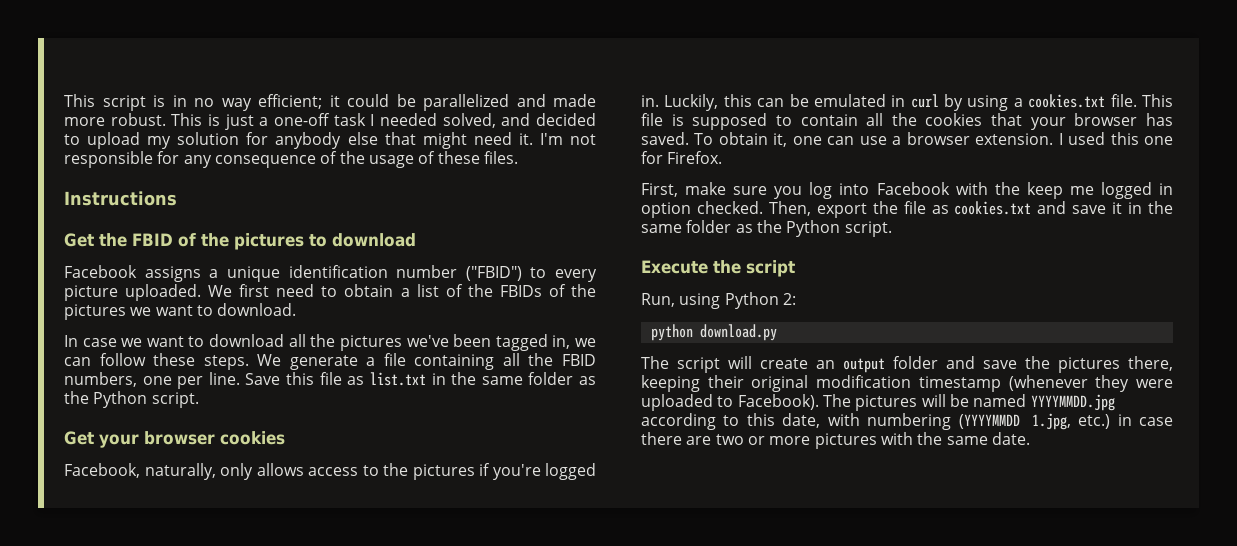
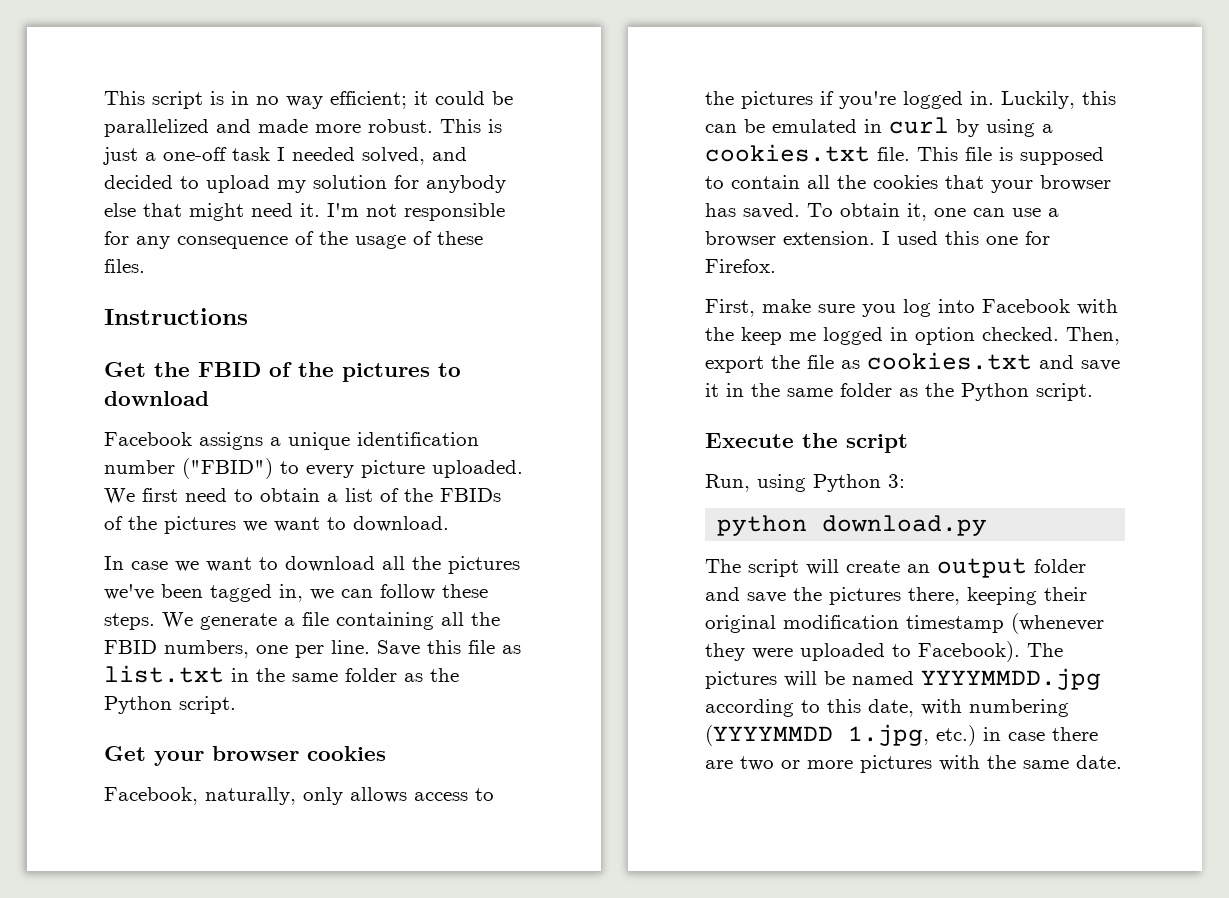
[782,293,796,305] 2: -> [888,474,905,488] 3:

